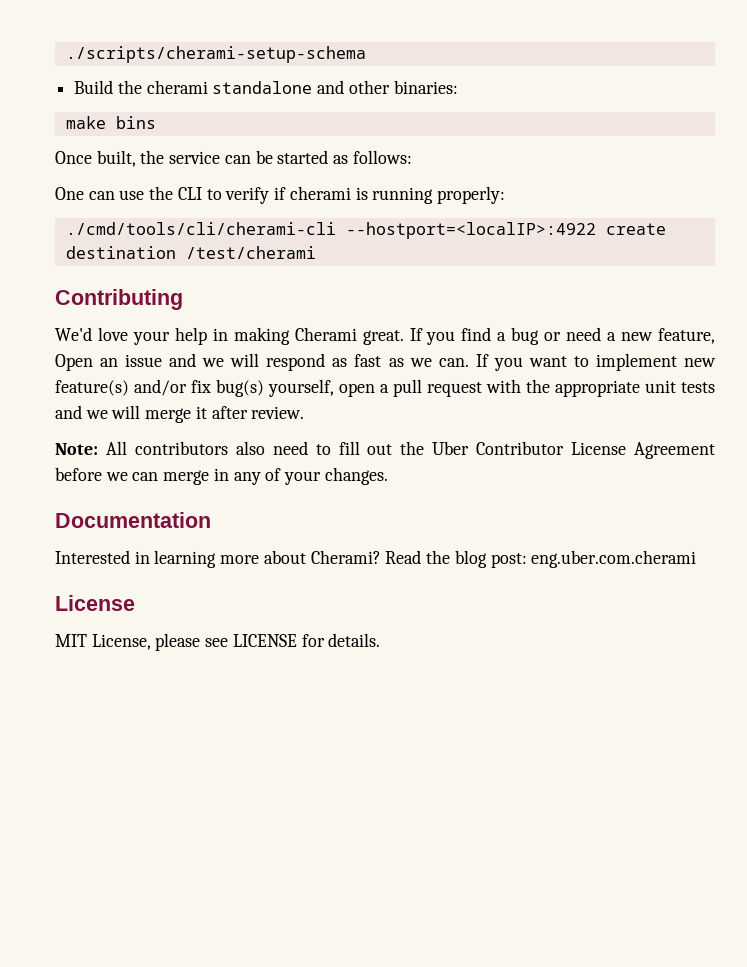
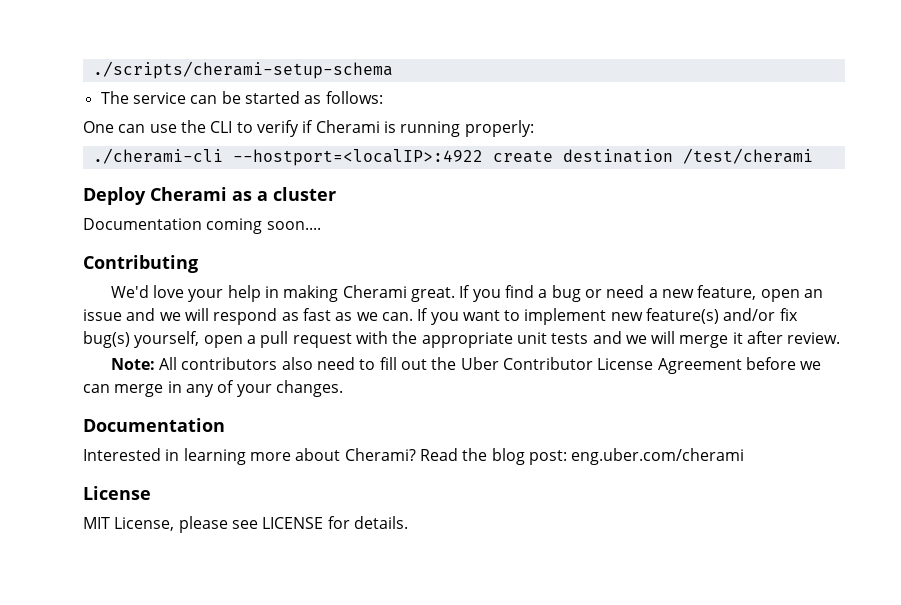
[74,80,458,94] [65,116,156,129] [55,150,165,167] Build the cherami standalone and other binaries: // make bins // Once built, the -> [100,91,129,104] The
[289,186,351,200] cherami -> [315,120,380,133] Cherami
[65,222,336,235] ./cmd/tools/cli/cherami-cli -> [92,148,223,164] ./cherami-cli
(316, 252) none -> [83,187,336,205] [83,218,321,234] // Deploy Cherami as a cluster // Documentation coming soon....
[55,354,93,371] Open -> [760,289,800,302] open
[531,550,697,568] eng.uber.com.cherami -> [571,448,745,465] eng.uber.com/cherami

